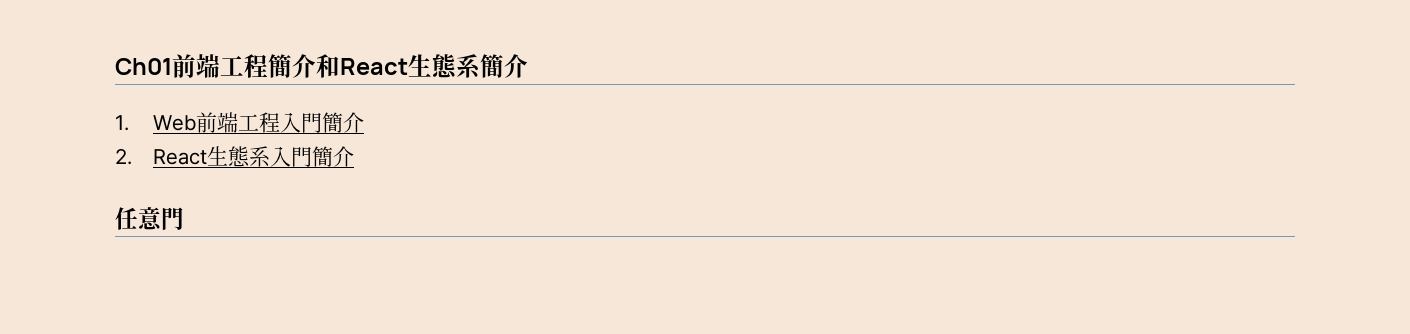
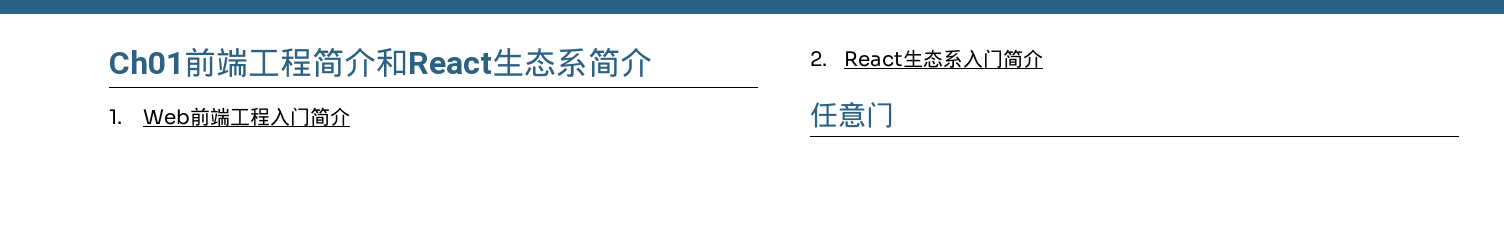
[268,54,292,78] 簡 -> [312,47,344,77] 简
[432,54,504,79] 態系簡 -> [524,47,620,77] 态系简
[301,112,344,133] 門簡 -> [289,107,330,126] 门简
[228,146,334,167] 態系入門簡 -> [922,49,1023,68] 态系入门简
[161,207,184,230] 門 -> [866,102,894,128] 门

